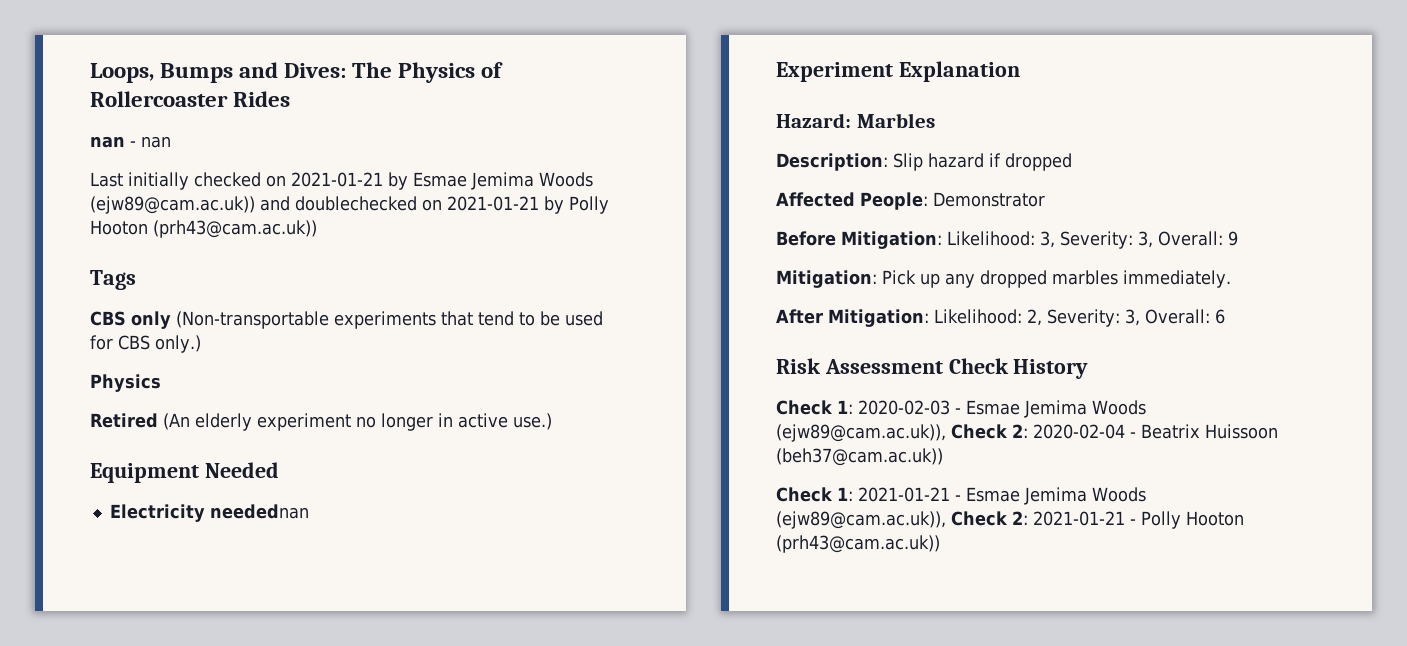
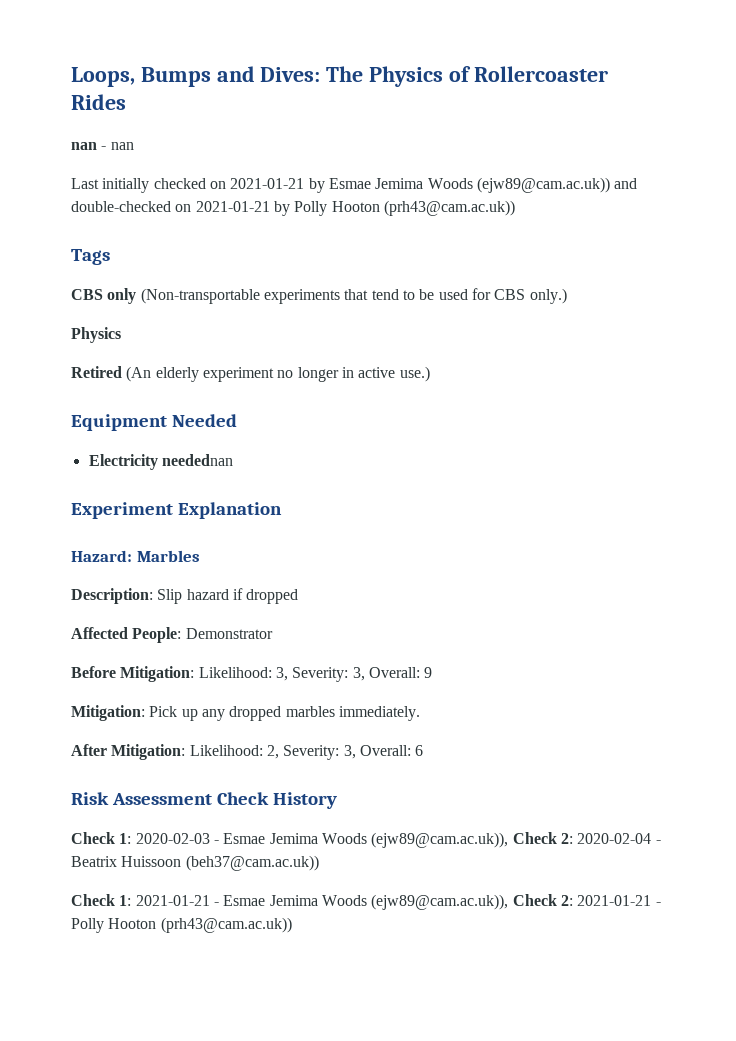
[295,196,417,211] doublechecked -> [71,201,171,212] double-checked

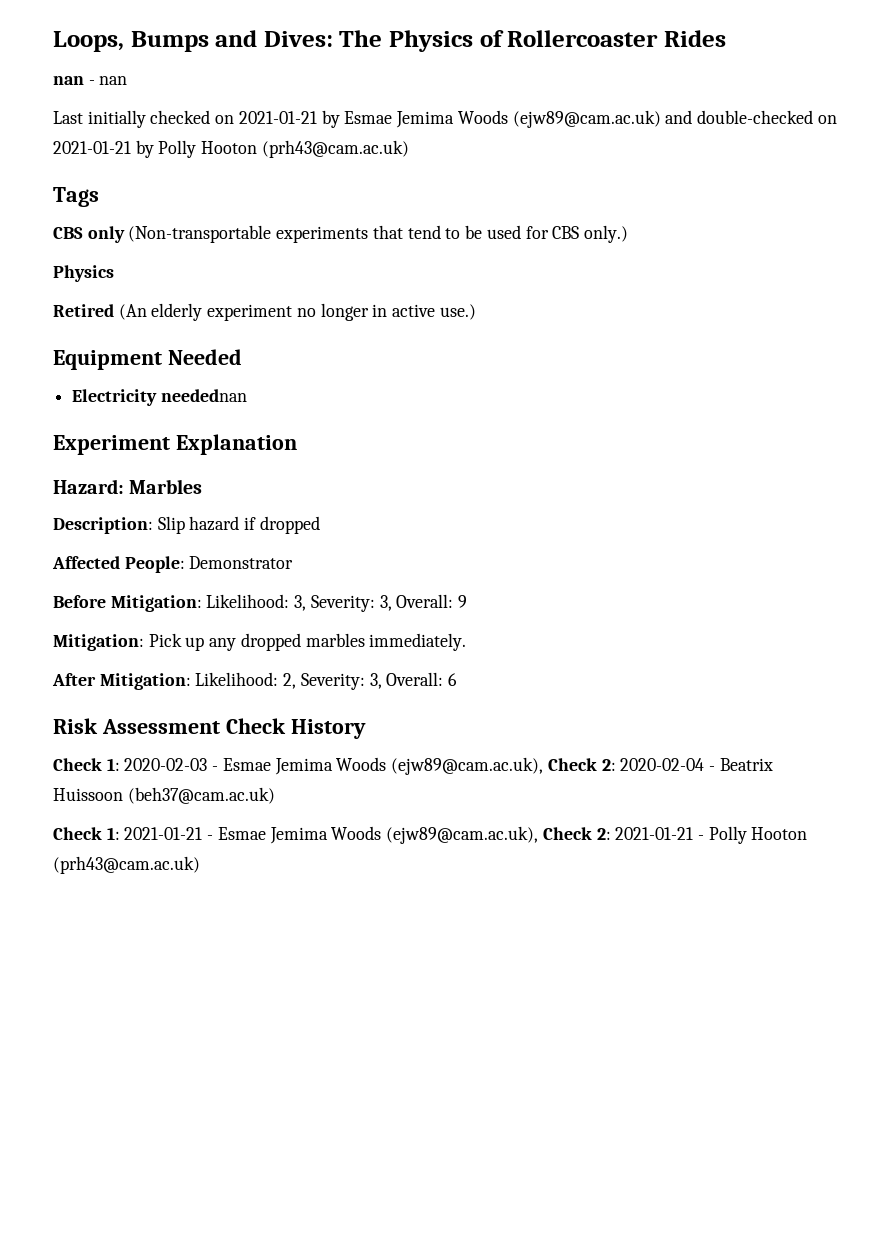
[476,177,610,193] (ejw89@cam.ac.uk)) -> [512,110,661,128] (ejw89@cam.ac.uk)
[383,200,515,216] (prh43@cam.ac.uk)) -> [261,140,409,158] (prh43@cam.ac.uk)
[371,832,509,848] (ejw89@cam.ac.uk)), -> [391,757,544,775] (ejw89@cam.ac.uk),
[185,855,319,871] (beh37@cam.ac.uk)) -> [127,787,275,804] (beh37@cam.ac.uk)
[371,894,509,910] (ejw89@cam.ac.uk)), -> [386,826,539,844] (ejw89@cam.ac.uk),
[160,917,292,933] (prh43@cam.ac.uk)) -> [53,856,200,874] (prh43@cam.ac.uk)

